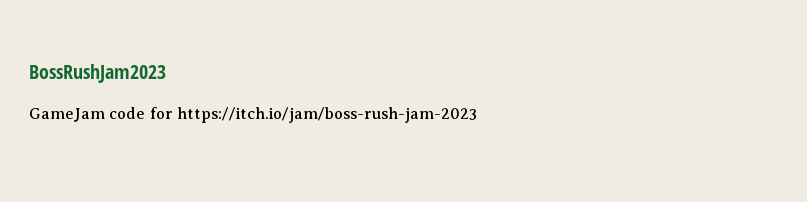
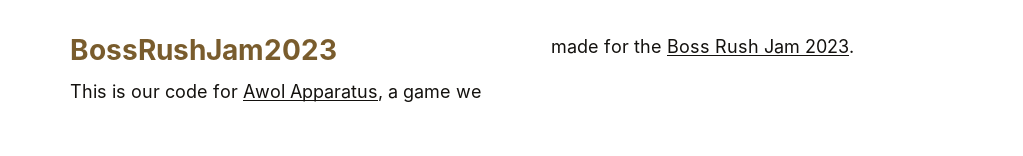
[29,107,477,123] GameJam code for https://itch.io/jam/boss-rush-jam-2023 -> [70,84,482,102] [551,39,854,54] This is our code for Awol Apparatus, a game we made for the Boss Rush Jam 2023.

